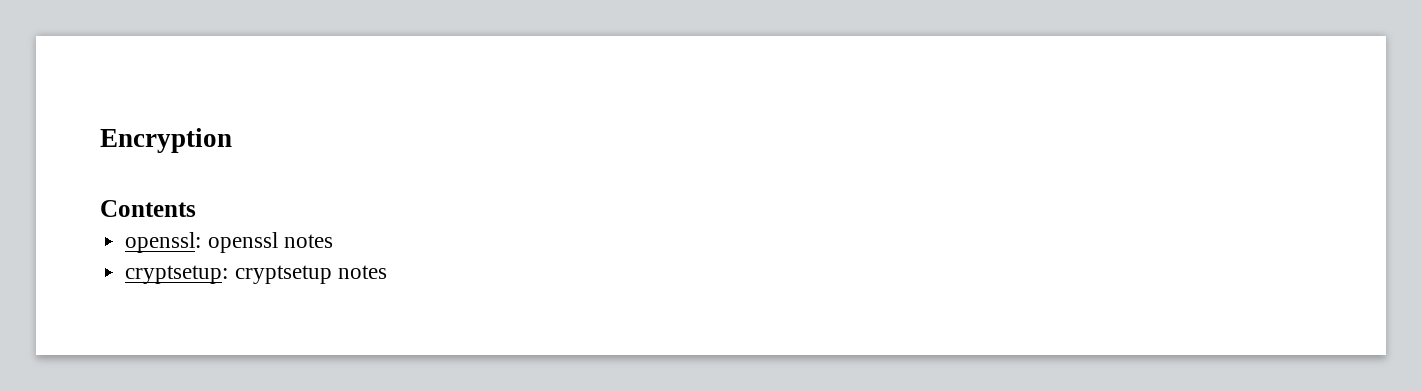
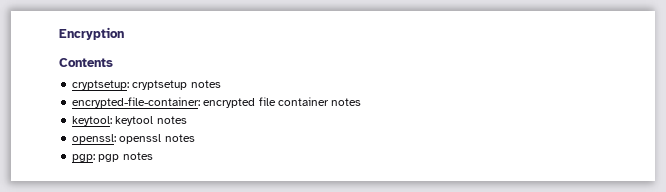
(196, 208) none -> [72,80,221,90] [72,97,362,108] [72,116,187,126] // cryptsetup: cryptsetup notes // encrypted-file-container: encrypted file container notes // keytool: keytool notes
[125,265,332,284] cryptsetup: cryptsetup -> [72,154,120,162] pgp: pgp

